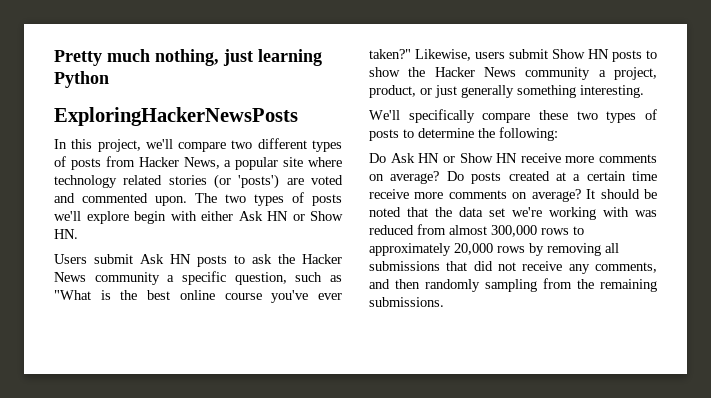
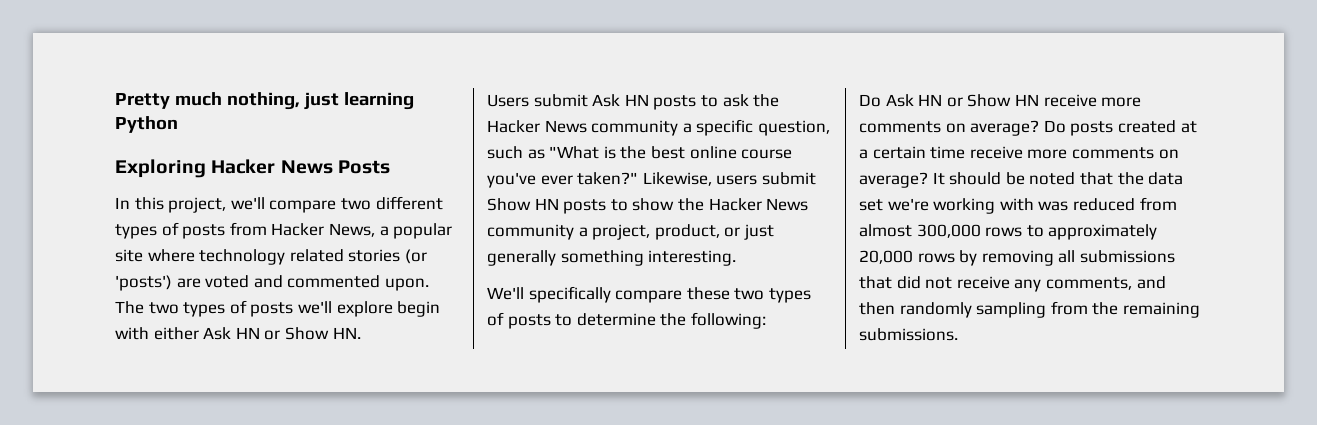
[54,107,298,126] ExploringHackerNewsPosts -> [115,159,390,178] Exploring Hacker News Posts

